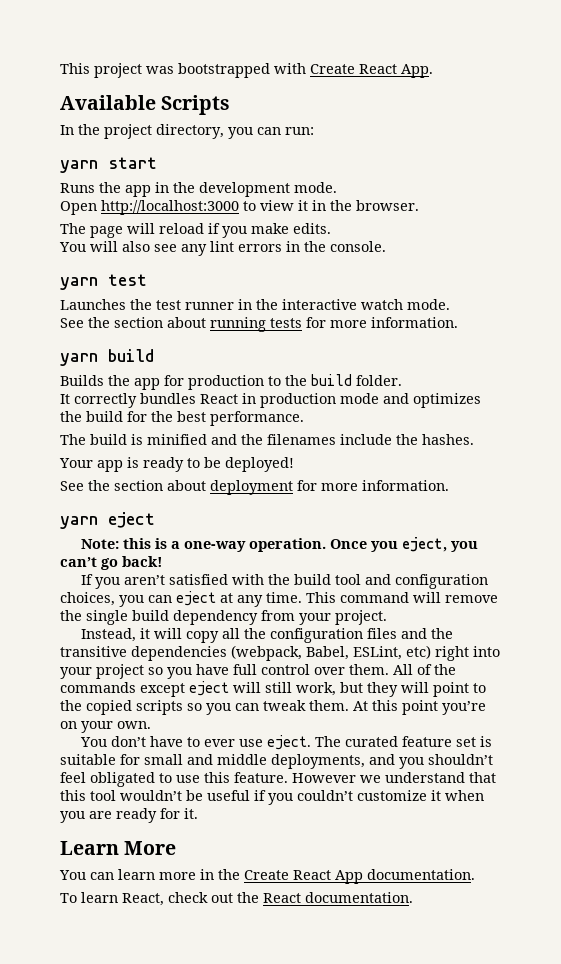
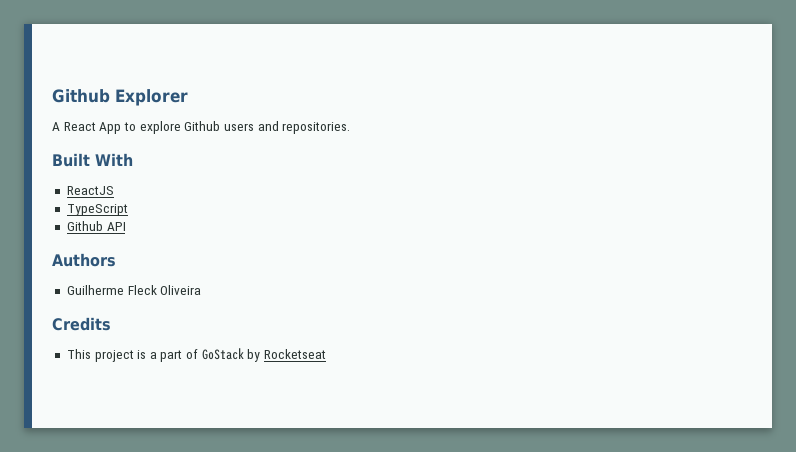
[60,63,433,78] [60,95,231,115] [60,124,314,139] [60,157,157,173] [60,182,337,197] [60,200,419,215] [60,223,331,238] [59,241,386,256] [60,274,147,290] [60,299,450,310] [60,317,458,332] [60,349,154,366] [60,374,402,390] [60,393,481,408] [60,411,304,426] [60,434,474,445] [59,457,294,472] [60,480,449,495] [60,512,155,529] [81,537,479,552] [60,556,163,570] [81,574,489,589] [60,591,498,607] [60,610,387,625] [81,628,454,643] [60,645,500,661] [60,664,456,679] [60,681,486,697] [60,700,486,715] [60,721,151,733] [80,735,493,750] [60,754,493,769] [60,772,496,787] [60,790,484,805] [60,808,198,823] [60,841,177,855] [59,869,475,884] [60,892,413,906] This project was bootstrapped with Create React App. // Available Scripts // In the project directory, you can run: // yarn start // Runs the app in the development mode. // Open http://localhost:3000 to view it in the browser. // The page will reload if you make edits. // You will also see any lint errors in the console. // yarn test // Launches the test runner in the interactive watch mode. // See the section about running tests for more information. // yarn build // Builds the app for production to the build folder. // It correctly bundles React in production mode and optimizes the build for the best performance. // The build is minified and the filenames include the hashes. // Your app is ready to be deployed! // See the section about deployment for more information. // yarn eject // Note: this is a one-way operation. Once you eject, you can’t go back! // If you aren’t satisfied with the build tool and configuration choices, you can eject at any time. This command will remove the single build dependency from your project. // Instead, it will copy all the configuration files and the transitive dependencies (webpack, Babel, ESLint, etc) right into your project so you have full control over them. All of the commands except eject will still work, but they will point to the copied scripts so you can tweak them. At this point you’re on your own. // You don’t have to ever use eject. The curated feature set is suitable for small and middle deployments, and you shouldn’t feel obligated to use this feature. However we understand that this tool wouldn’t be useful if you couldn’t customize it when you are ready for it. // Learn More // You can learn more in the Create React App documentation. // To learn React, check out the React documentation. -> [52,89,188,106] [52,121,351,134] [52,153,133,167] [66,186,114,195] [66,204,128,216] [66,221,126,231] [52,253,116,267] [66,285,202,295] [52,317,111,331] [66,348,327,362] Github Explorer // A React App to explore Github users and repositories. // Built With // ReactJS // TypeScript // Github API // Authors // Guilherme Fleck Oliveira // Credits // This project is a part of GoStack by Rocketseat

